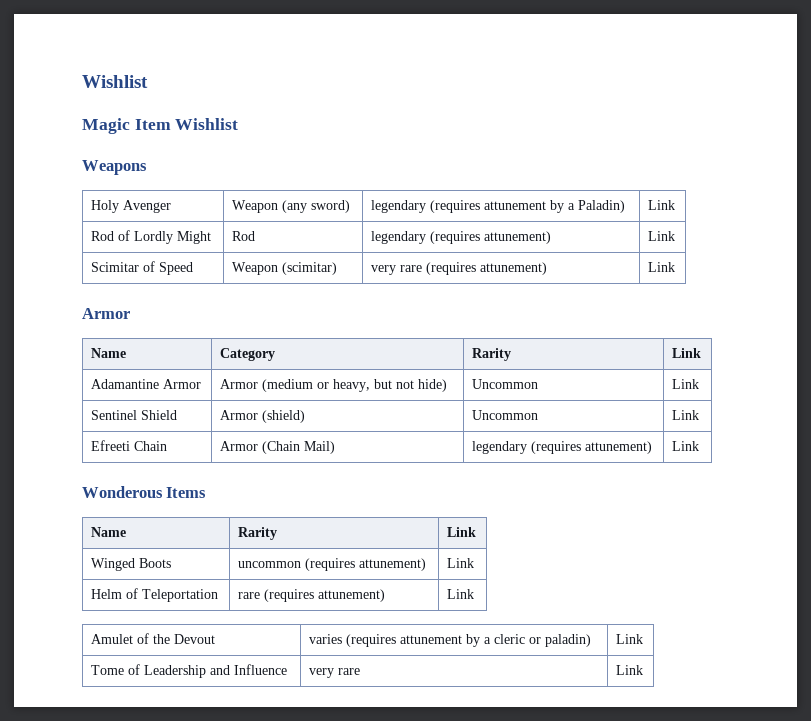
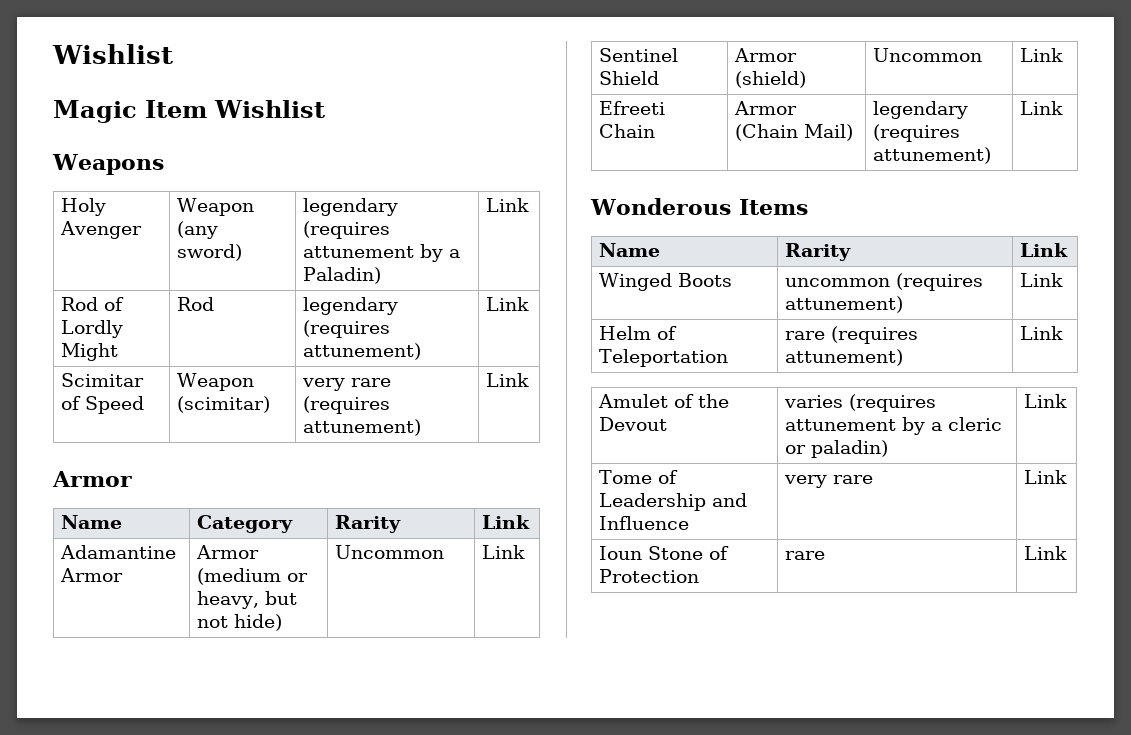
(643, 670) none -> [599,546,730,560] [599,569,700,583] [785,551,826,560] [1024,546,1068,560] // Ioun Stone of Protection | rare | Link

